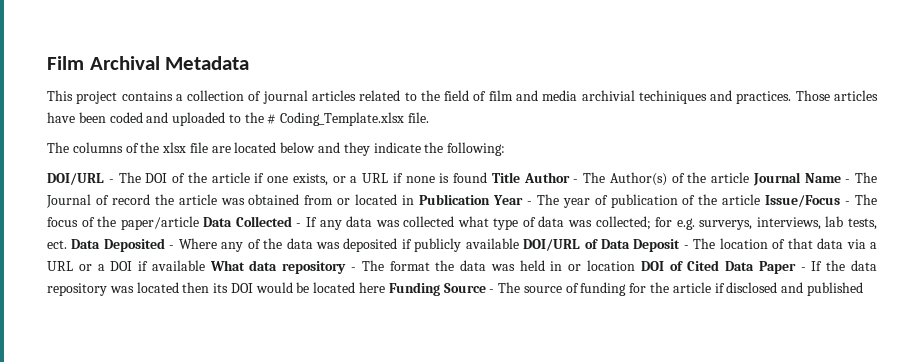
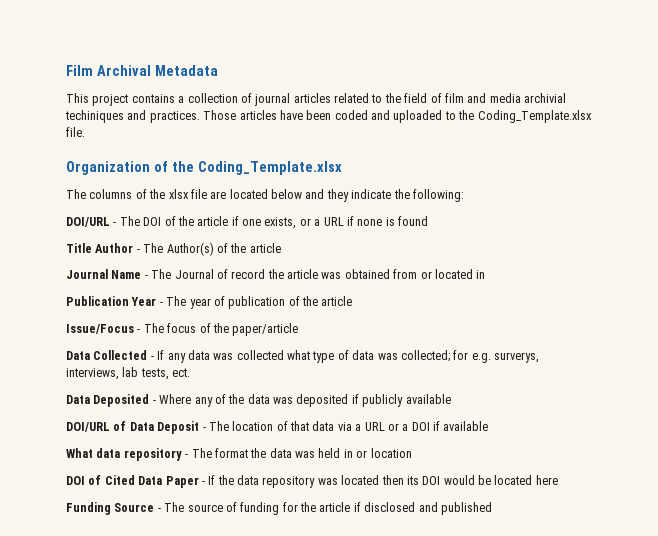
[267,114,277,124] # -> (475, 115) none
(430, 117) none -> [66,161,342,175] // Organization of the Coding_Template.xlsx
(487, 177) none -> (428, 221) //
(749, 177) none -> (281, 248) //
(415, 200) none -> (486, 274) //
(761, 199) none -> (353, 301) //
(199, 223) none -> (299, 329) //
(67, 244) none -> (191, 372) //
(519, 243) none -> (451, 399) //
(205, 265) none -> (489, 426) //
(635, 265) none -> (412, 453) //
(386, 287) none -> (558, 480) //

